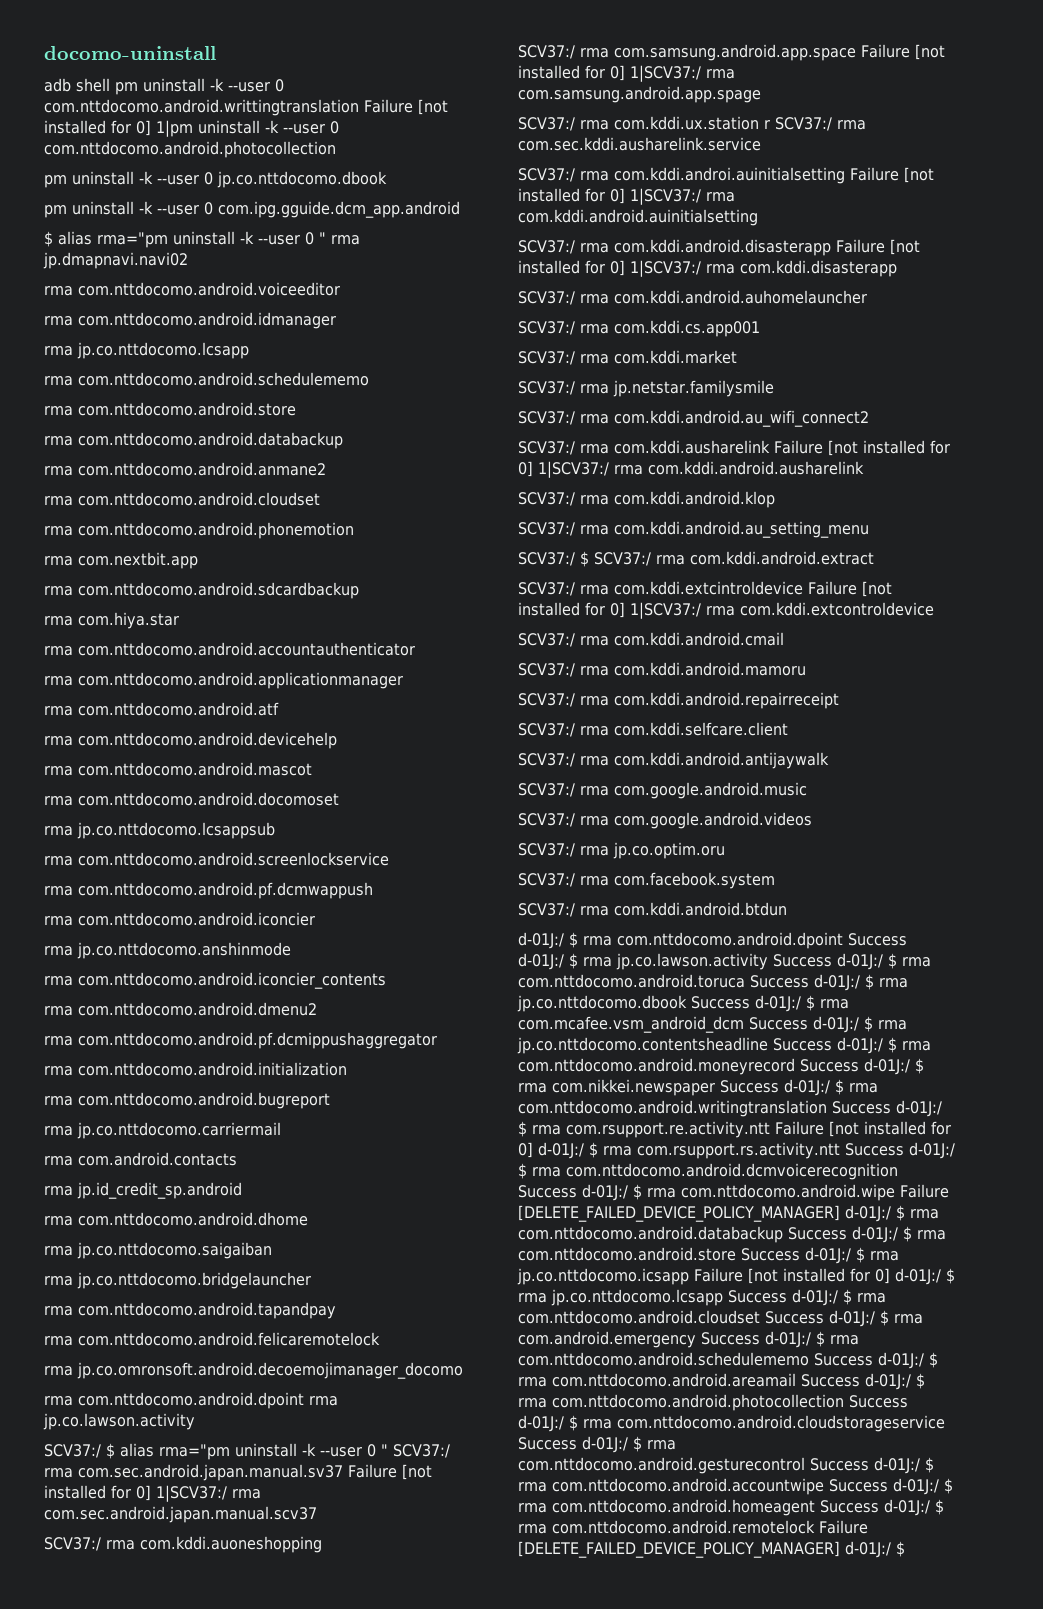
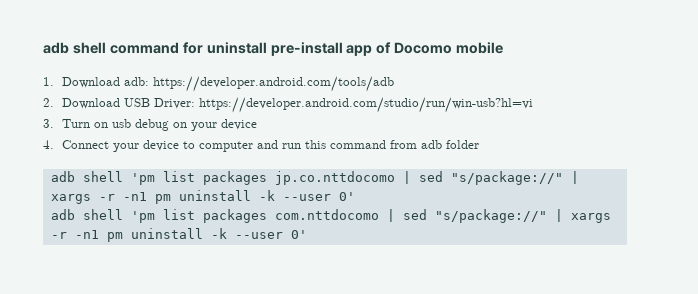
[44,46,216,60] [44,78,284,95] [44,99,448,116] [44,120,339,137] [44,141,336,158] [44,171,387,188] [44,201,460,218] [44,231,360,248] [43,252,188,269] [44,282,340,296] [44,312,336,329] [44,342,249,359] [44,372,369,386] [44,402,296,416] [44,432,343,449] [44,462,326,476] [44,492,320,506] [44,522,354,539] [44,552,198,569] [44,582,359,599] [44,612,179,629] [44,642,415,656] [44,672,403,689] [44,702,279,716] [44,732,337,749] [44,762,312,776] [44,792,339,806] [44,822,275,839] [44,852,389,866] [44,882,373,899] [44,912,315,926] [44,942,291,959] [44,972,386,989] [44,1002,317,1016] [44,1032,437,1049] [44,1062,347,1076] [44,1092,330,1109] [44,1122,281,1139] [44,1152,237,1166] [44,1182,242,1199] [44,1212,308,1226] [44,1242,272,1259] [44,1272,311,1289] [44,1302,336,1319] [44,1332,380,1346] [44,1362,463,1379] [44,1392,338,1409] [43,1413,195,1430] [44,1443,450,1460] [44,1464,432,1481] [44,1485,261,1502] [44,1506,317,1523] [44,1536,322,1553] [518,44,945,61] [518,65,735,82] [518,86,761,103] [518,116,866,131] [518,137,761,151] [518,167,934,184] [518,188,735,205] [518,209,758,226] [518,239,920,256] [518,260,897,277] [518,290,867,305] [518,320,760,337] [518,350,737,365] [518,380,774,397] [518,410,869,427] [518,440,950,456] [518,461,864,478] [518,491,775,508] [518,521,869,538] [518,551,874,567] [518,581,892,597] [518,602,934,619] [518,632,784,647] [518,662,806,677] [518,692,839,709] [518,722,788,737] [518,752,829,769] [518,782,807,799] [518,812,812,829] [518,842,725,859] [518,872,775,889] [518,902,787,917] [518,932,907,949] [518,953,931,970] [518,974,908,991] [517,995,849,1012] [518,1016,907,1033] [517,1037,931,1054] [518,1058,924,1075] [518,1079,878,1096] [518,1100,942,1117] [518,1121,951,1138] [518,1142,955,1159] [518,1163,898,1180] [518,1184,949,1201] [518,1205,939,1222] [518,1226,946,1243] [518,1247,899,1264] [517,1268,955,1285] [518,1289,886,1306] [518,1310,923,1327] [518,1331,859,1348] [518,1352,938,1369] [518,1373,925,1390] [518,1394,908,1411] [518,1415,945,1432] [518,1436,676,1453] [518,1457,934,1474] [518,1478,953,1495] [518,1499,944,1516] [518,1520,868,1534] [518,1541,905,1558] docomo-uninstall // adb shell pm uninstall -k --user 0 com.nttdocomo.android.writtingtranslation Failure [not installed for 0] 1|pm uninstall -k --user 0 com.nttdocomo.android.photocollection // pm uninstall -k --user 0 jp.co.nttdocomo.dbook // pm uninstall -k --user 0 com.ipg.gguide.dcm_app.android // $ alias rma="pm uninstall -k --user 0 " rma jp.dmapnavi.navi02 // rma com.nttdocomo.android.voiceeditor // rma com.nttdocomo.android.idmanager // rma jp.co.nttdocomo.lcsapp // rma com.nttdocomo.android.schedulememo // rma com.nttdocomo.android.store // rma com.nttdocomo.android.databackup // rma com.nttdocomo.android.anmane2 // rma com.nttdocomo.android.cloudset // rma com.nttdocomo.android.phonemotion // rma com.nextbit.app // rma com.nttdocomo.android.sdcardbackup // rma com.hiya.star // rma com.nttdocomo.android.accountauthenticator // rma com.nttdocomo.android.applicationmanager // rma com.nttdocomo.android.atf // rma com.nttdocomo.android.devicehelp // rma com.nttdocomo.android.mascot // rma com.nttdocomo.android.docomoset // rma jp.co.nttdocomo.lcsappsub // rma com.nttdocomo.android.screenlockservice // rma com.nttdocomo.android.pf.dcmwappush // rma com.nttdocomo.android.iconcier // rma jp.co.nttdocomo.anshinmode // rma com.nttdocomo.android.iconcier_contents // rma com.nttdocomo.android.dmenu2 // rma com.nttdocomo.android.pf.dcmippushaggregator // rma com.nttdocomo.android.initialization // rma com.nttdocomo.android.bugreport // rma jp.co.nttdocomo.carriermail // rma com.android.contacts // rma jp.id_credit_sp.android // rma com.nttdocomo.android.dhome // rma jp.co.nttdocomo.saigaiban // rma jp.co.nttdocomo.bridgelauncher // rma com.nttdocomo.android.tapandpay // rma com.nttdocomo.android.felicaremotelock // rma jp.co.omronsoft.android.decoemojimanager_docomo // rma com.nttdocomo.android.dpoint rma jp.co.lawson.activity // SCV37:/ $ alias rma="pm uninstall -k --user 0 " SCV37:/ rma com.sec.android.japan.manual.sv37 Failure [not installed for 0] 1|SCV37:/ rma com.sec.android.japan.manual.scv37 // SCV37:/ rma com.kddi.auoneshopping // SCV37:/ rma com.samsung.android.app.space Failure [not installed for 0] 1|SCV37:/ rma com.samsung.android.app.spage // SCV37:/ rma com.kddi.ux.station r SCV37:/ rma com.sec.kddi.ausharelink.service // SCV37:/ rma com.kddi.androi.auinitialsetting Failure [not installed for 0] 1|SCV37:/ rma com.kddi.android.auinitialsetting // SCV37:/ rma com.kddi.android.disasterapp Failure [not installed for 0] 1|SCV37:/ rma com.kddi.disasterapp // SCV37:/ rma com.kddi.android.auhomelauncher // SCV37:/ rma com.kddi.cs.app001 // SCV37:/ rma com.kddi.market // SCV37:/ rma jp.netstar.familysmile // SCV37:/ rma com.kddi.android.au_wifi_connect2 // SCV37:/ rma com.kddi.ausharelink Failure [not installed for 0] 1|SCV37:/ rma com.kddi.android.ausharelink // SCV37:/ rma com.kddi.android.klop // SCV37:/ rma com.kddi.android.au_setting_menu // SCV37:/ $ SCV37:/ rma com.kddi.android.extract // SCV37:/ rma com.kddi.extcintroldevice Failure [not installed for 0] 1|SCV37:/ rma com.kddi.extcontroldevice // SCV37:/ rma com.kddi.android.cmail // SCV37:/ rma com.kddi.android.mamoru // SCV37:/ rma com.kddi.android.repairreceipt // SCV37:/ rma com.kddi.selfcare.client // SCV37:/ rma com.kddi.android.antijaywalk // SCV37:/ rma com.google.android.music // SCV37:/ rma com.google.android.videos // SCV37:/ rma jp.co.optim.oru // SCV37:/ rma com.facebook.system // SCV37:/ rma com.kddi.android.btdun // d-01J:/ $ rma com.nttdocomo.android.dpoint Success d-01J:/ $ rma jp.co.lawson.activity Success d-01J:/ $ rma com.nttdocomo.android.toruca Success d-01J:/ $ rma jp.co.nttdocomo.dbook Success d-01J:/ $ rma com.mcafee.vsm_android_dcm Success d-01J:/ $ rma jp.co.nttdocomo.contentsheadline Success d-01J:/ $ rma com.nttdocomo.android.moneyrecord Success d-01J:/ $ rma com.nikkei.newspaper Success d-01J:/ $ rma com.nttdocomo.android.writingtranslation Success d-01J:/ $ rma com.rsupport.re.activity.ntt Failure [not installed for 0] d-01J:/ $ rma com.rsupport.rs.activity.ntt Success d-01J:/ $ rma com.nttdocomo.android.dcmvoicerecognition Success d-01J:/ $ rma com.nttdocomo.android.wipe Failure [DELETE_FAILED_DEVICE_POLICY_MANAGER] d-01J:/ $ rma com.nttdocomo.android.databackup Success d-01J:/ $ rma com.nttdocomo.android.store Success d-01J:/ $ rma jp.co.nttdocomo.icsapp Failure [not installed for 0] d-01J:/ $ rma jp.co.nttdocomo.lcsapp Success d-01J:/ $ rma com.nttdocomo.android.cloudset Success d-01J:/ $ rma com.android.emergency Success d-01J:/ $ rma com.nttdocomo.android.schedulememo Success d-01J:/ $ rma com.nttdocomo.android.areamail Success d-01J:/ $ rma com.nttdocomo.android.photocollection Success d-01J:/ $ rma com.nttdocomo.android.cloudstorageservice Success d-01J:/ $ rma com.nttdocomo.android.gesturecontrol Success d-01J:/ $ rma com.nttdocomo.android.accountwipe Success d-01J:/ $ rma com.nttdocomo.android.homeagent Success d-01J:/ $ rma com.nttdocomo.android.remotelock Failure [DELETE_FAILED_DEVICE_POLICY_MANAGER] d-01J:/ $ -> [43,42,504,56] [43,76,394,92] [43,97,533,113] [43,119,257,131] [43,140,479,152] [50,171,579,185] [50,190,355,204] [50,209,611,223] [50,228,307,242] adb shell command for uninstall pre-install app of Docomo mobile // 1. Download adb: https://developer.android.com/tools/adb // 2. Download USB Driver: https://developer.android.com/studio/run/win-usb?hl=vi // 3. Turn on usb debug on your device // 4. Connect your device to computer and run this command from adb folder // adb shell 'pm list packages jp.co.nttdocomo | sed "s/package://" | xargs -r -n1 pm uninstall -k --user 0' // adb shell 'pm list packages com.nttdocomo | sed "s/package://" | xargs -r -n1 pm uninstall -k --user 0'

